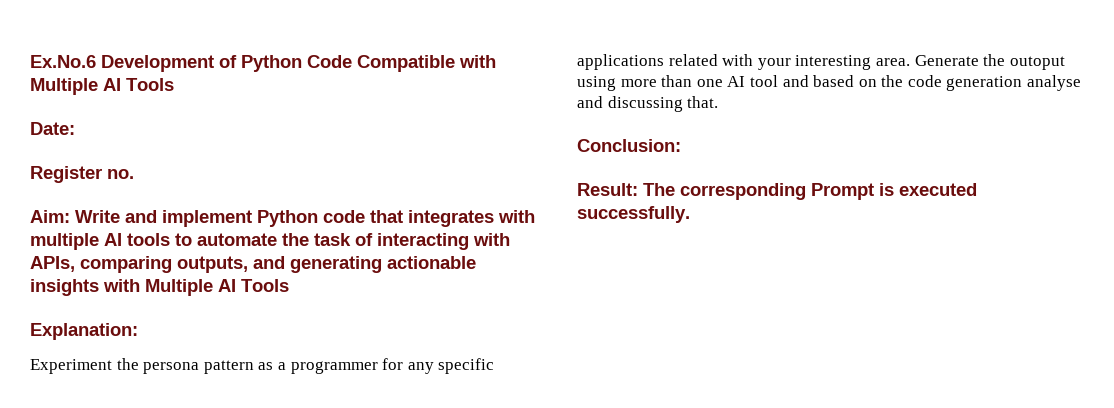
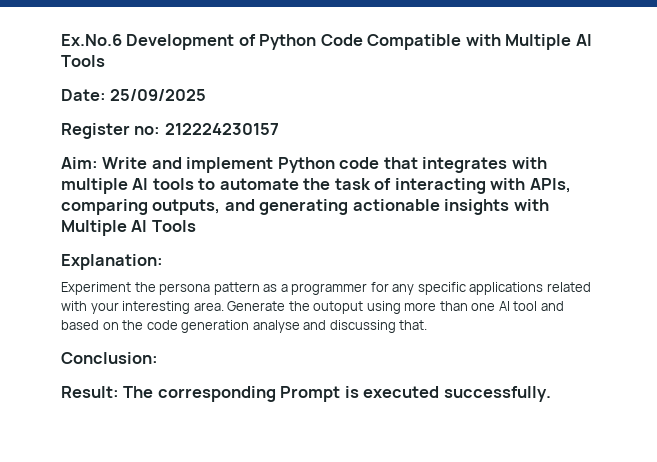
(75, 128) none -> [110,89,207,101] 25/09/2025
[107,169,134,179] no. -> [134,123,279,135] no: 212224230157

